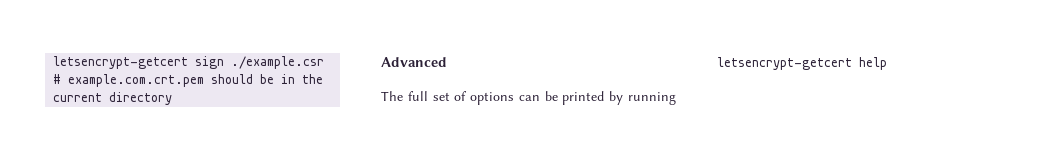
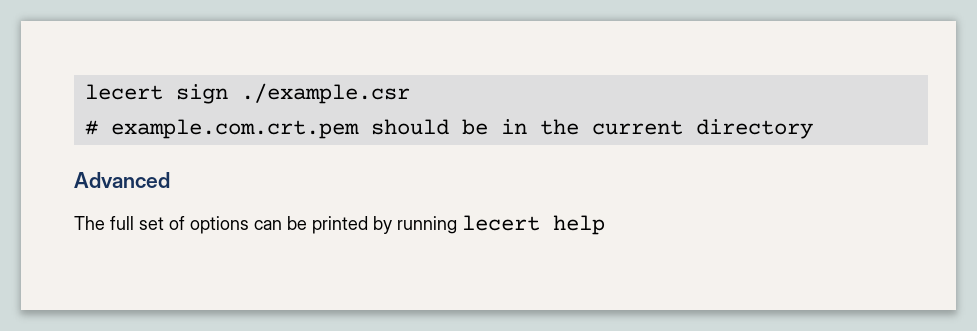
[53,56,189,69] letsencrypt-getcert -> [84,84,163,100] lecert
[717,57,852,70] letsencrypt-getcert -> [462,215,540,231] lecert

